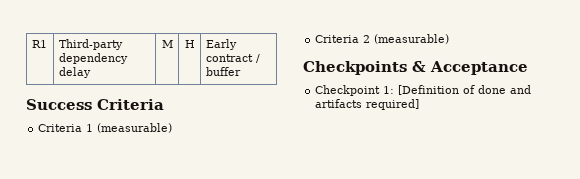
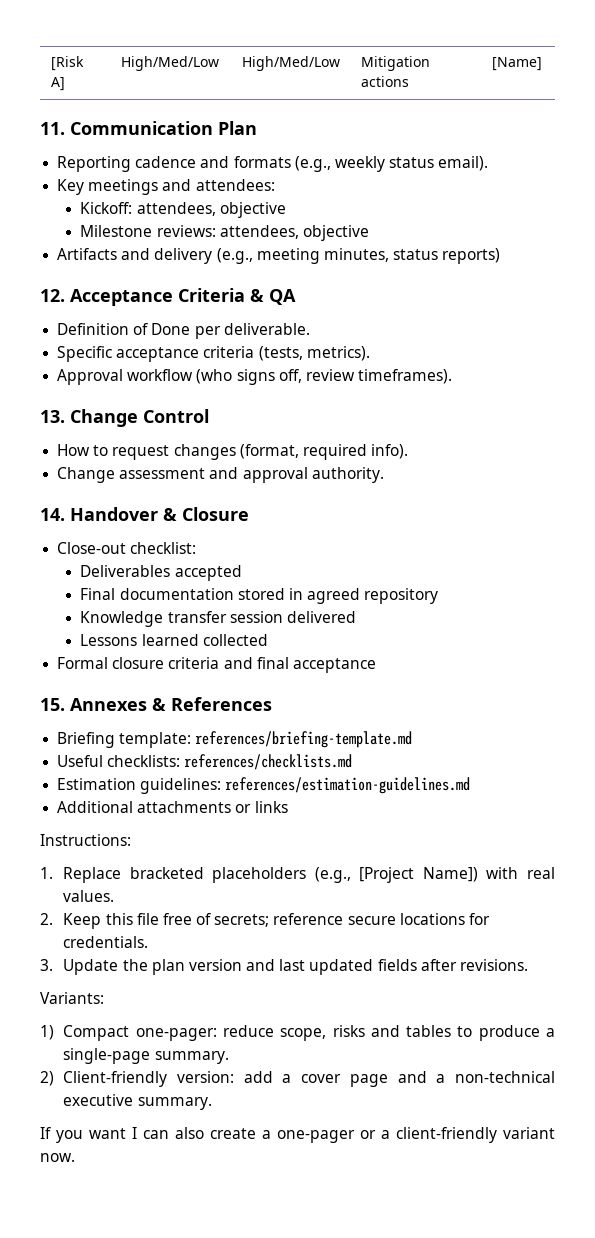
[31,40,47,48] [58,39,123,50] [58,53,128,64] [58,67,91,78] [162,40,174,48] [185,40,196,48] [205,39,237,50] [205,54,260,63] [205,67,241,76] [26,99,164,110] [38,123,173,133] [315,34,450,44] [303,61,528,75] [315,85,532,96] [315,99,420,110] R1 | Third-party dependency delay | M | H | Early contract / buffer // Success Criteria // Criteria 1 (measurable) // Criteria 2 (measurable) // Checkpoints & Acceptance // Checkpoint 1: [Definition of done and artifacts required] -> [50,56,84,71] [50,77,65,91] [121,56,220,71] [242,56,341,71] [360,56,430,71] [360,76,409,87] [491,57,542,71] [40,121,257,135] [57,156,489,172] [57,179,275,195] [80,202,286,218] [80,225,369,241] [57,248,501,264] [40,288,296,306] [57,323,310,339] [57,346,370,362] [57,369,453,385] [40,409,209,427] [57,444,409,460] [57,467,384,483] [40,507,249,521] [57,542,197,554] [80,565,242,581] [80,588,439,604] [80,611,356,627] [80,634,268,646] [57,657,376,673] [40,697,272,711] [57,731,413,748] [57,754,353,770] [57,777,471,794] [57,801,288,813] [40,834,131,846] [40,867,555,883] [63,890,115,902] [40,913,491,929] [63,936,149,948] [40,959,529,975] [40,992,104,1004] [40,1025,555,1041] [63,1048,229,1064] [40,1071,555,1087] [63,1094,212,1110] [40,1127,555,1143] [40,1153,75,1162] [Risk A] | High/Med/Low | High/Med/Low | Mitigation actions | [Name] // 11. Communication Plan // Reporting cadence and formats (e.g., weekly status email). // Key meetings and attendees: // Kickoff: attendees, objective // Milestone reviews: attendees, objective // Artifacts and delivery (e.g., meeting minutes, status reports) // 12. Acceptance Criteria & QA // Definition of Done per deliverable. // Specific acceptance criteria (tests, metrics). // Approval workflow (who signs off, review timeframes). // 13. Change Control // How to request changes (format, required info). // Change assessment and approval authority. // 14. Handover & Closure // Close-out checklist: // Deliverables accepted // Final documentation stored in agreed repository // Knowledge transfer session delivered // Lessons learned collected // Formal closure criteria and final acceptance // 15. Annexes & References // Briefing template: references/briefing-template.md // Useful checklists: references/checklists.md // Estimation guidelines: references/estimation-guidelines.md // Additional attachments or links // Instructions: // 1. Replace bracketed placeholders (e.g., [Project Name]) with real values. // 2. Keep this file free of secrets; reference secure locations for credentials. // 3. Update the plan version and last updated fields after revisions. // Variants: // 1) Compact one-pager: reduce scope, risks and tables to produce a single-page summary. // 2) Client-friendly version: add a cover page and a non-technical executive summary. // If you want I can also create a one-pager or a client-friendly variant now.

